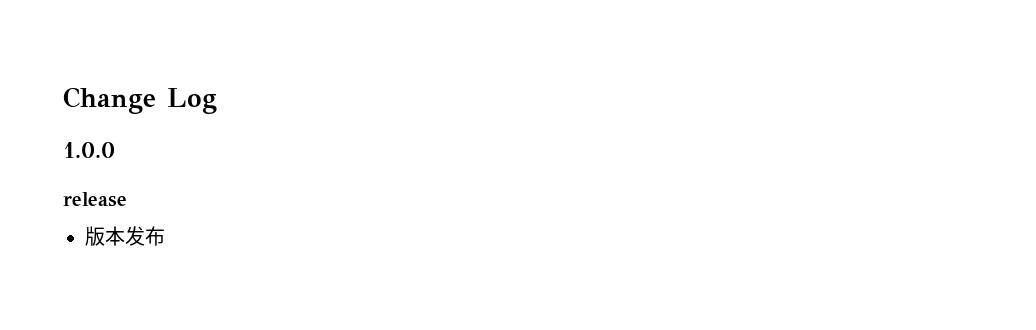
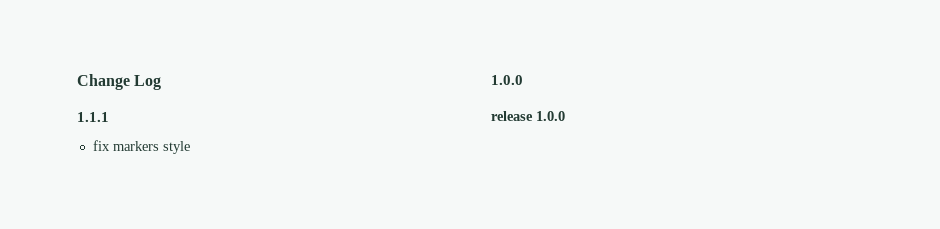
(217, 101) none -> [77,112,109,122] [92,140,190,154] // 1.1.1 // fix markers style
[85,226,165,246] // 版本发布 -> [536,111,565,121] 1.0.0

